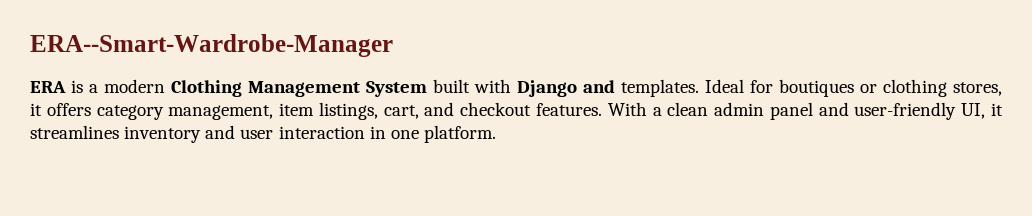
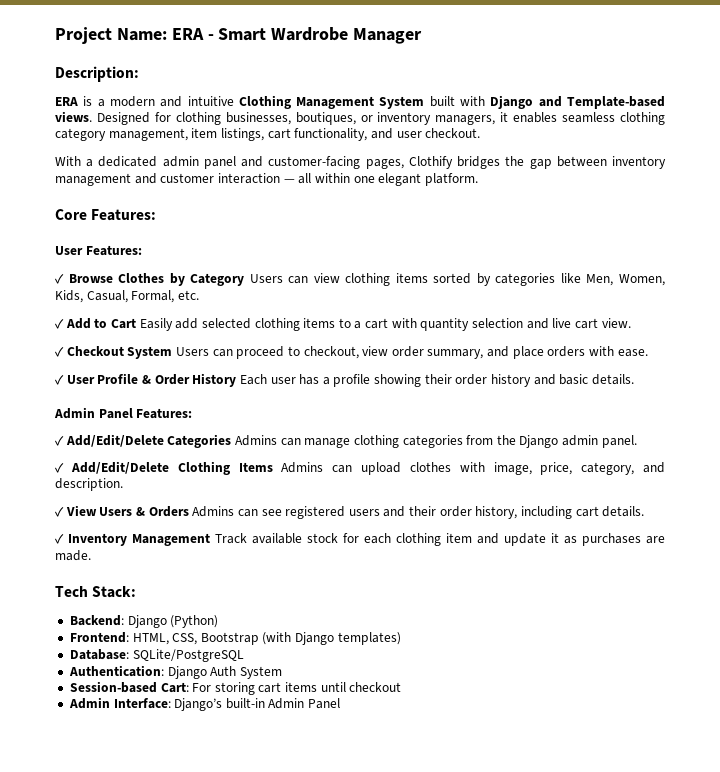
[30,34,393,57] ERA--Smart-Wardrobe-Manager -> [55,27,423,44] [55,66,139,82] Project Name: ERA - Smart Wardrobe Manager // Description:
(165, 86) none -> [160,96,234,107] and intuitive
[621,79,1002,97] [30,102,602,120] templates. Ideal for boutiques or clothing stores, it offers category management, item listings, cart, and checkout features. -> [567,96,666,109] [55,111,666,125] [55,128,481,141] Template-based views. Designed for clothing businesses, boutiques, or inventory managers, it enables seamless clothing category management, item listings, cart functionality, and user checkout. //
[667,102,709,116] clean -> [98,156,158,167] dedicated
[854,102,1004,120] [30,125,496,143] user-friendly UI, it streamlines inventory and user interaction in one platform. -> [268,156,666,169] [55,173,478,186] [55,209,157,221] [55,245,142,256] [55,273,665,286] [55,290,199,303] [55,318,631,331] [55,346,648,359] [55,373,634,387] [54,407,193,419] [55,434,637,448] [55,461,665,475] [55,478,123,491] [55,505,645,519] [55,533,665,546] [55,550,91,561] [55,586,137,598] [69,615,219,628] [69,632,401,645] [69,649,244,662] [68,665,282,679] [69,681,402,695] [68,697,341,711] customer-facing pages, Clothify bridges the gap between inventory management and customer interaction — all within one elegant platform. // Core Features: // User Features: // ✓ Browse Clothes by Category Users can view clothing items sorted by categories like Men, Women, Kids, Casual, Formal, etc. // ✓ Add to Cart Easily add selected clothing items to a cart with quantity selection and live cart view. // ✓ Checkout System Users can proceed to checkout, view order summary, and place orders with ease. // ✓ User Profile & Order History Each user has a profile showing their order history and basic details. // Admin Panel Features: // ✓ Add/Edit/Delete Categories Admins can manage clothing categories from the Django admin panel. // ✓ Add/Edit/Delete Clothing Items Admins can upload clothes with image, price, category, and description. // ✓ View Users & Orders Admins can see registered users and their order history, including cart details. // ✓ Inventory Management Track available stock for each clothing item and update it as purchases are made. // Tech Stack: // Backend: Django (Python) // Frontend: HTML, CSS, Bootstrap (with Django templates) // Database: SQLite/PostgreSQL // Authentication: Django Auth System // Session-based Cart: For storing cart items until checkout // Admin Interface: Django’s built-in Admin Panel

